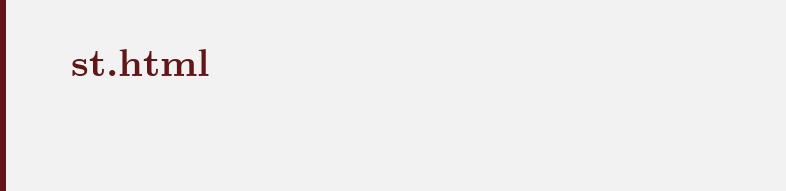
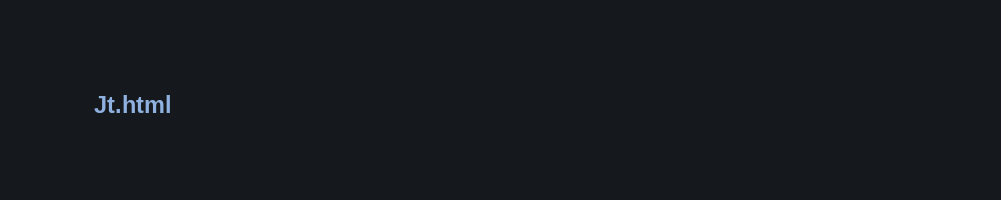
[71,49,209,76] st.html -> [94,95,172,113] Jt.html

